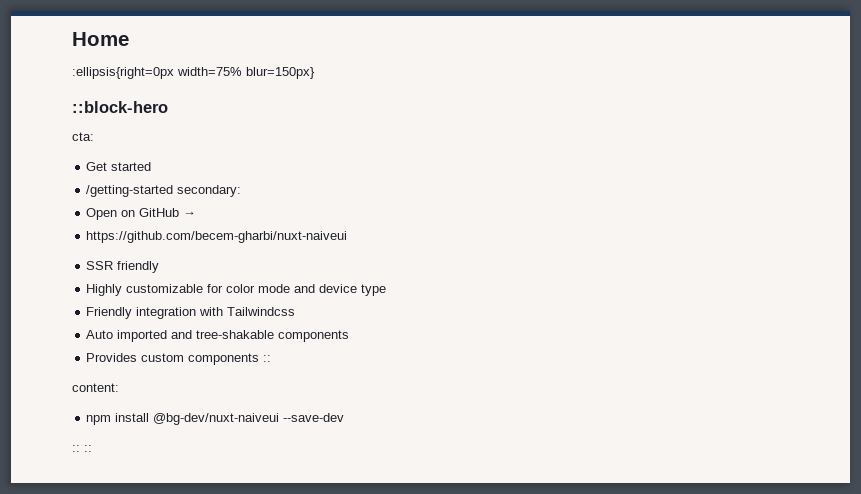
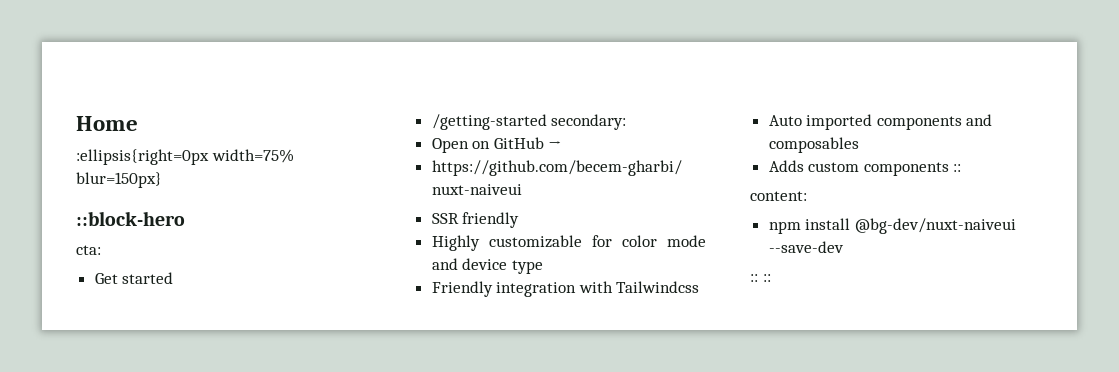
[171,330,350,342] [86,353,138,362] and tree-shakable components // Provides -> [876,114,993,130] [768,137,859,153] [768,160,804,172] components and composables // Adds

